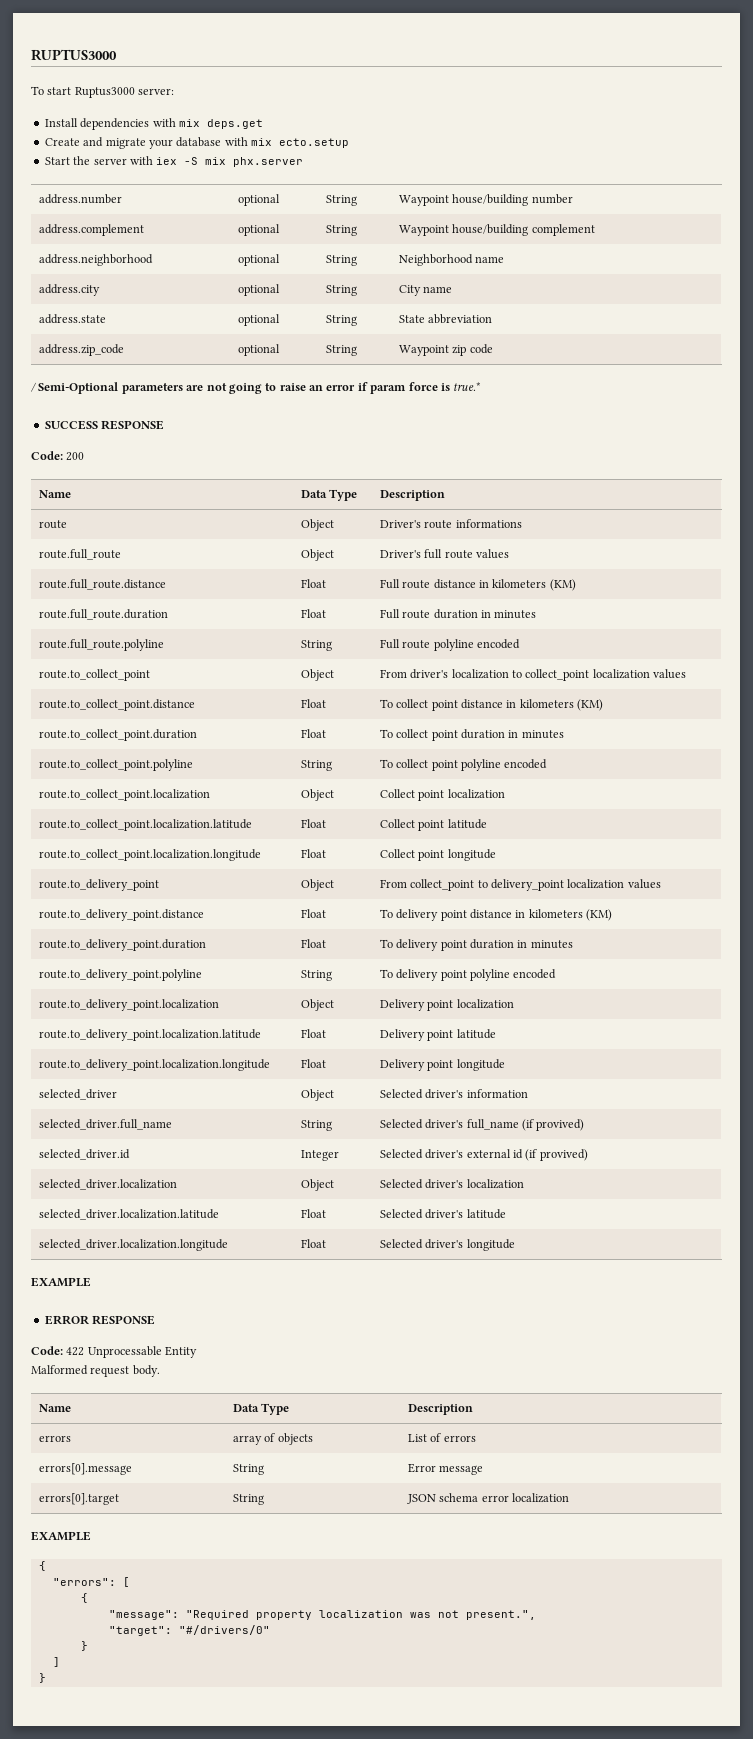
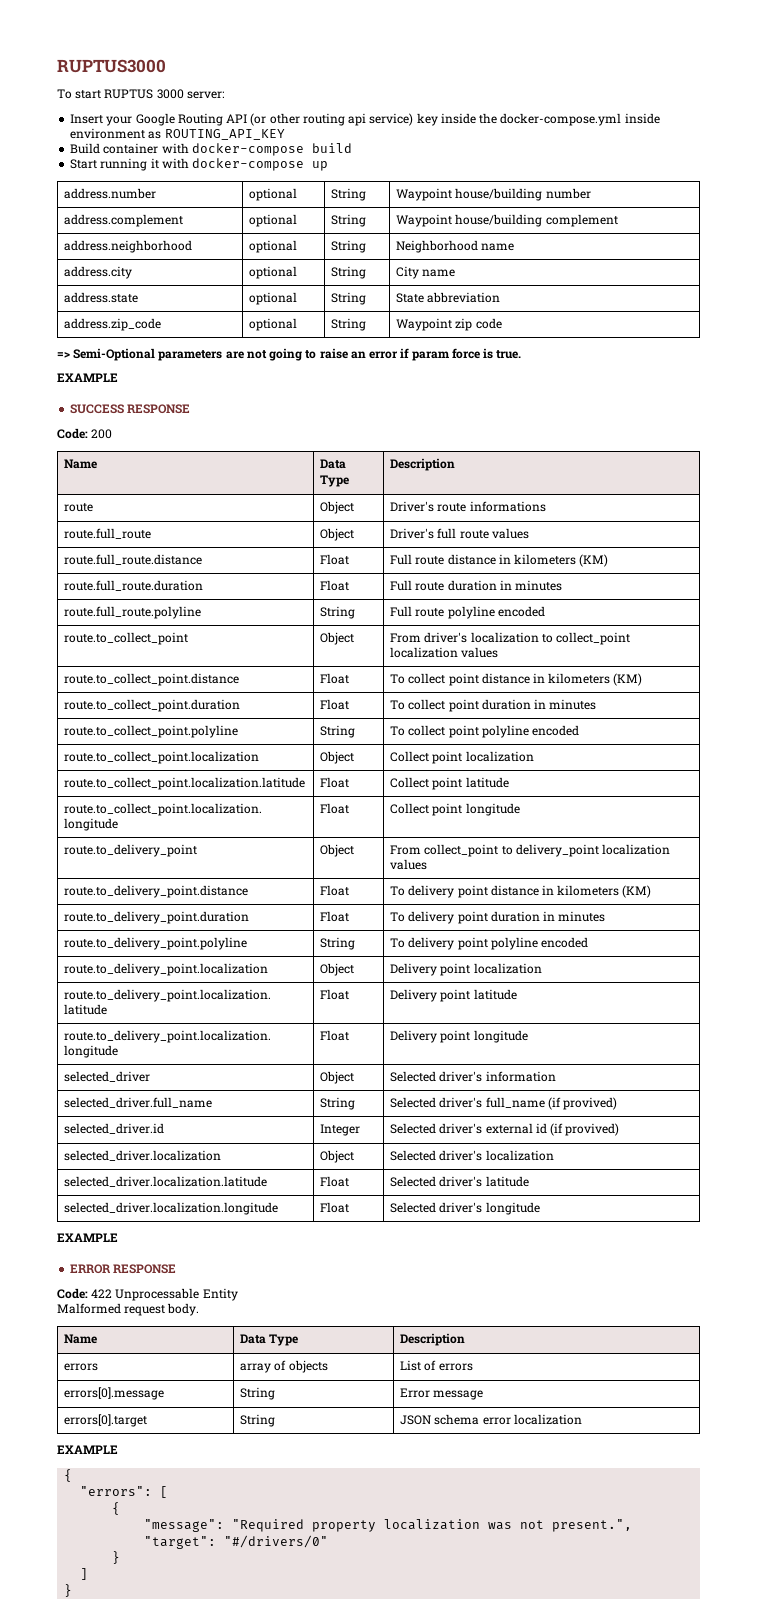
[74,87,135,98] Ruptus3000 -> [104,89,184,99] RUPTUS 3000
[44,118,263,130] [44,137,349,149] [44,156,304,167] Install dependencies with mix deps.get // Create and migrate your database with mix ecto.setup // Start the server with iex -S mix phx.server -> [70,113,660,126] [70,128,285,140] [70,143,352,156] [70,158,329,171] Insert your Google Routing API (or other routing api service) key inside the docker-compose.yml inside environment as ROUTING_API_KEY // Build container with docker-compose build // Start running it with docker-compose up
[31,382,37,392] / -> [57,352,70,358] =>
[453,382,482,391] true.* -> [496,350,522,359] [57,373,118,382] true. // EXAMPLE

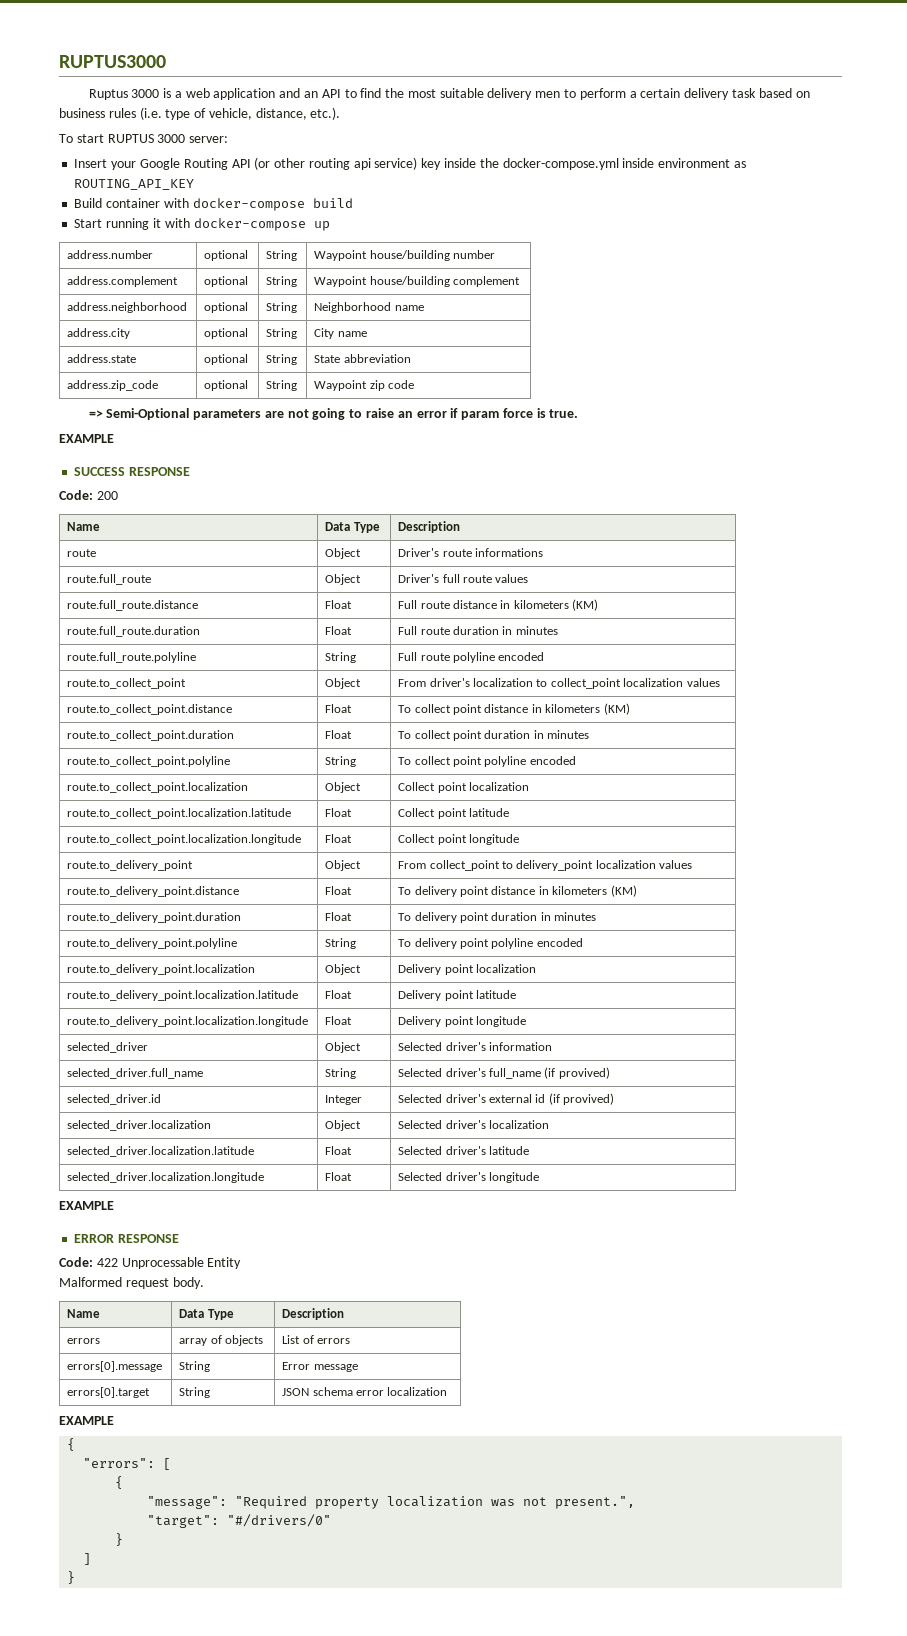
(166, 66) none -> [88,88,810,100] [59,107,341,120] // Ruptus 3000 is a web application and an API to find the most suitable delivery men to perform a certain delivery task based on business rules (i.e. type of vehicle, distance, etc.).

